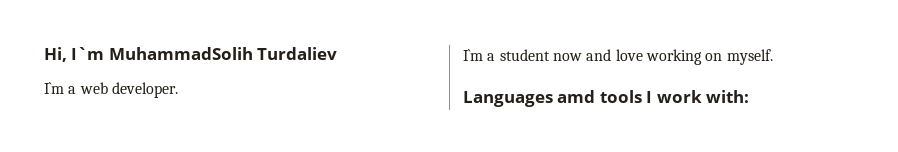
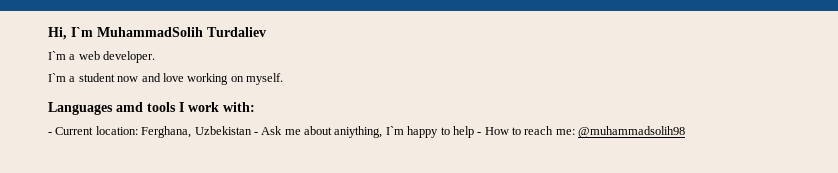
(750, 96) none -> [48,126,686,138] // - Current location: Ferghana, Uzbekistan - Ask me about aniything, I`m happy to help - How to reach me: @muhammadsolih98

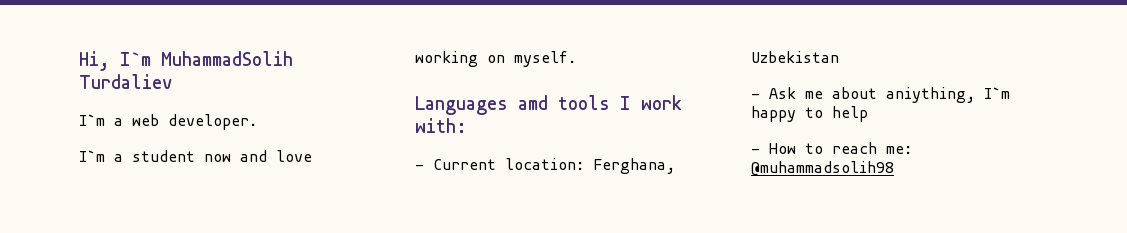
(252, 130) none -> (839, 57) //
(474, 132) none -> (868, 114) //

